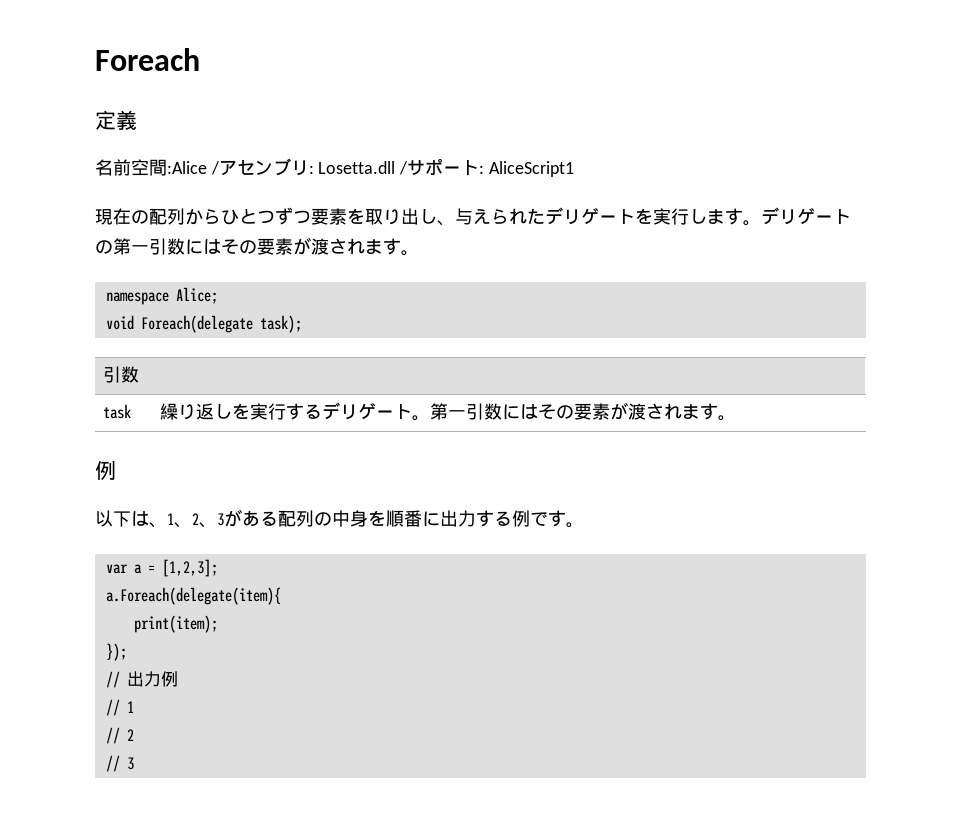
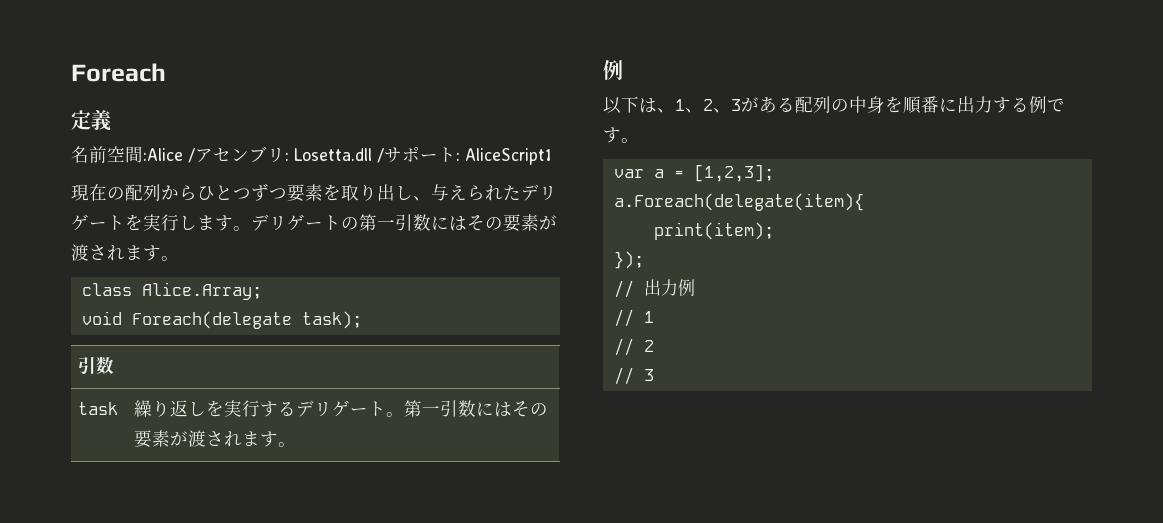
[105,287,218,305] namespace Alice; -> [81,282,262,300] class Alice.Array;

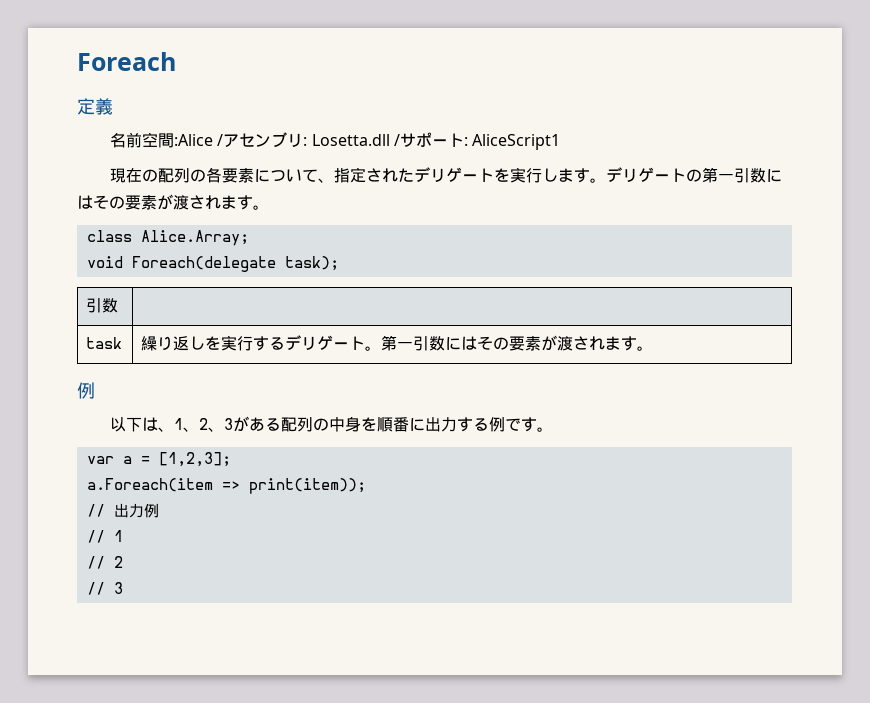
[161,184,485,202] からひとつずつ要素を取り出し、与えら -> [189,167,382,183] の各要素について、指定さ
[613,193,864,211] [653,222,774,240] [613,251,644,269] a.Foreach(delegate(item){ // print(item); // }); -> [86,478,366,494] a.Foreach(item => print(item));

